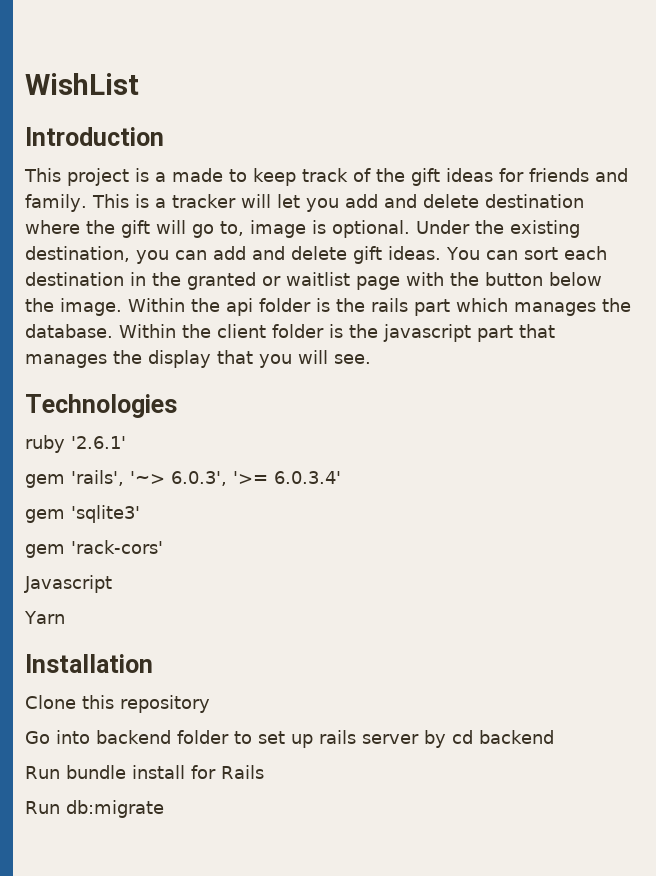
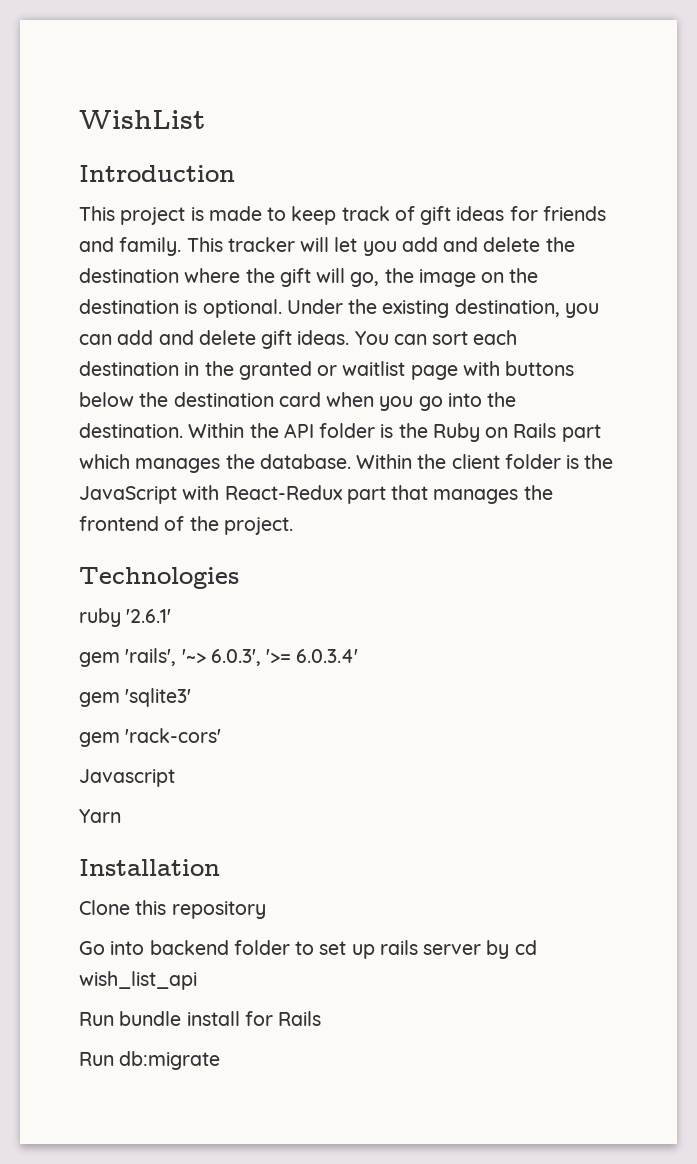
[155,172,166,182] a -> (204, 214) none
[376,168,405,182] the -> (415, 213) none
[134,194,166,208] is a -> (223, 244) none
(479, 201) none -> [545,237,575,252] the
[192,220,306,238] go to, image -> [350,268,539,287] [79,299,179,314] go, the image on the destination
[450,272,602,286] [25,298,408,316] the button below the image. Within the api folder is the rails -> [505,361,575,376] [79,392,517,411] [79,423,557,442] buttons below the destination card when you go into the destination. Within the API folder is the Ruby on Rails
[383,324,471,342] javascript -> [79,485,343,504] JavaScript with React-Redux
[148,350,371,368] display that you will see. -> [79,516,293,535] frontend of the project.
[479,730,554,744] backend -> [79,971,197,990] wish_list_api

